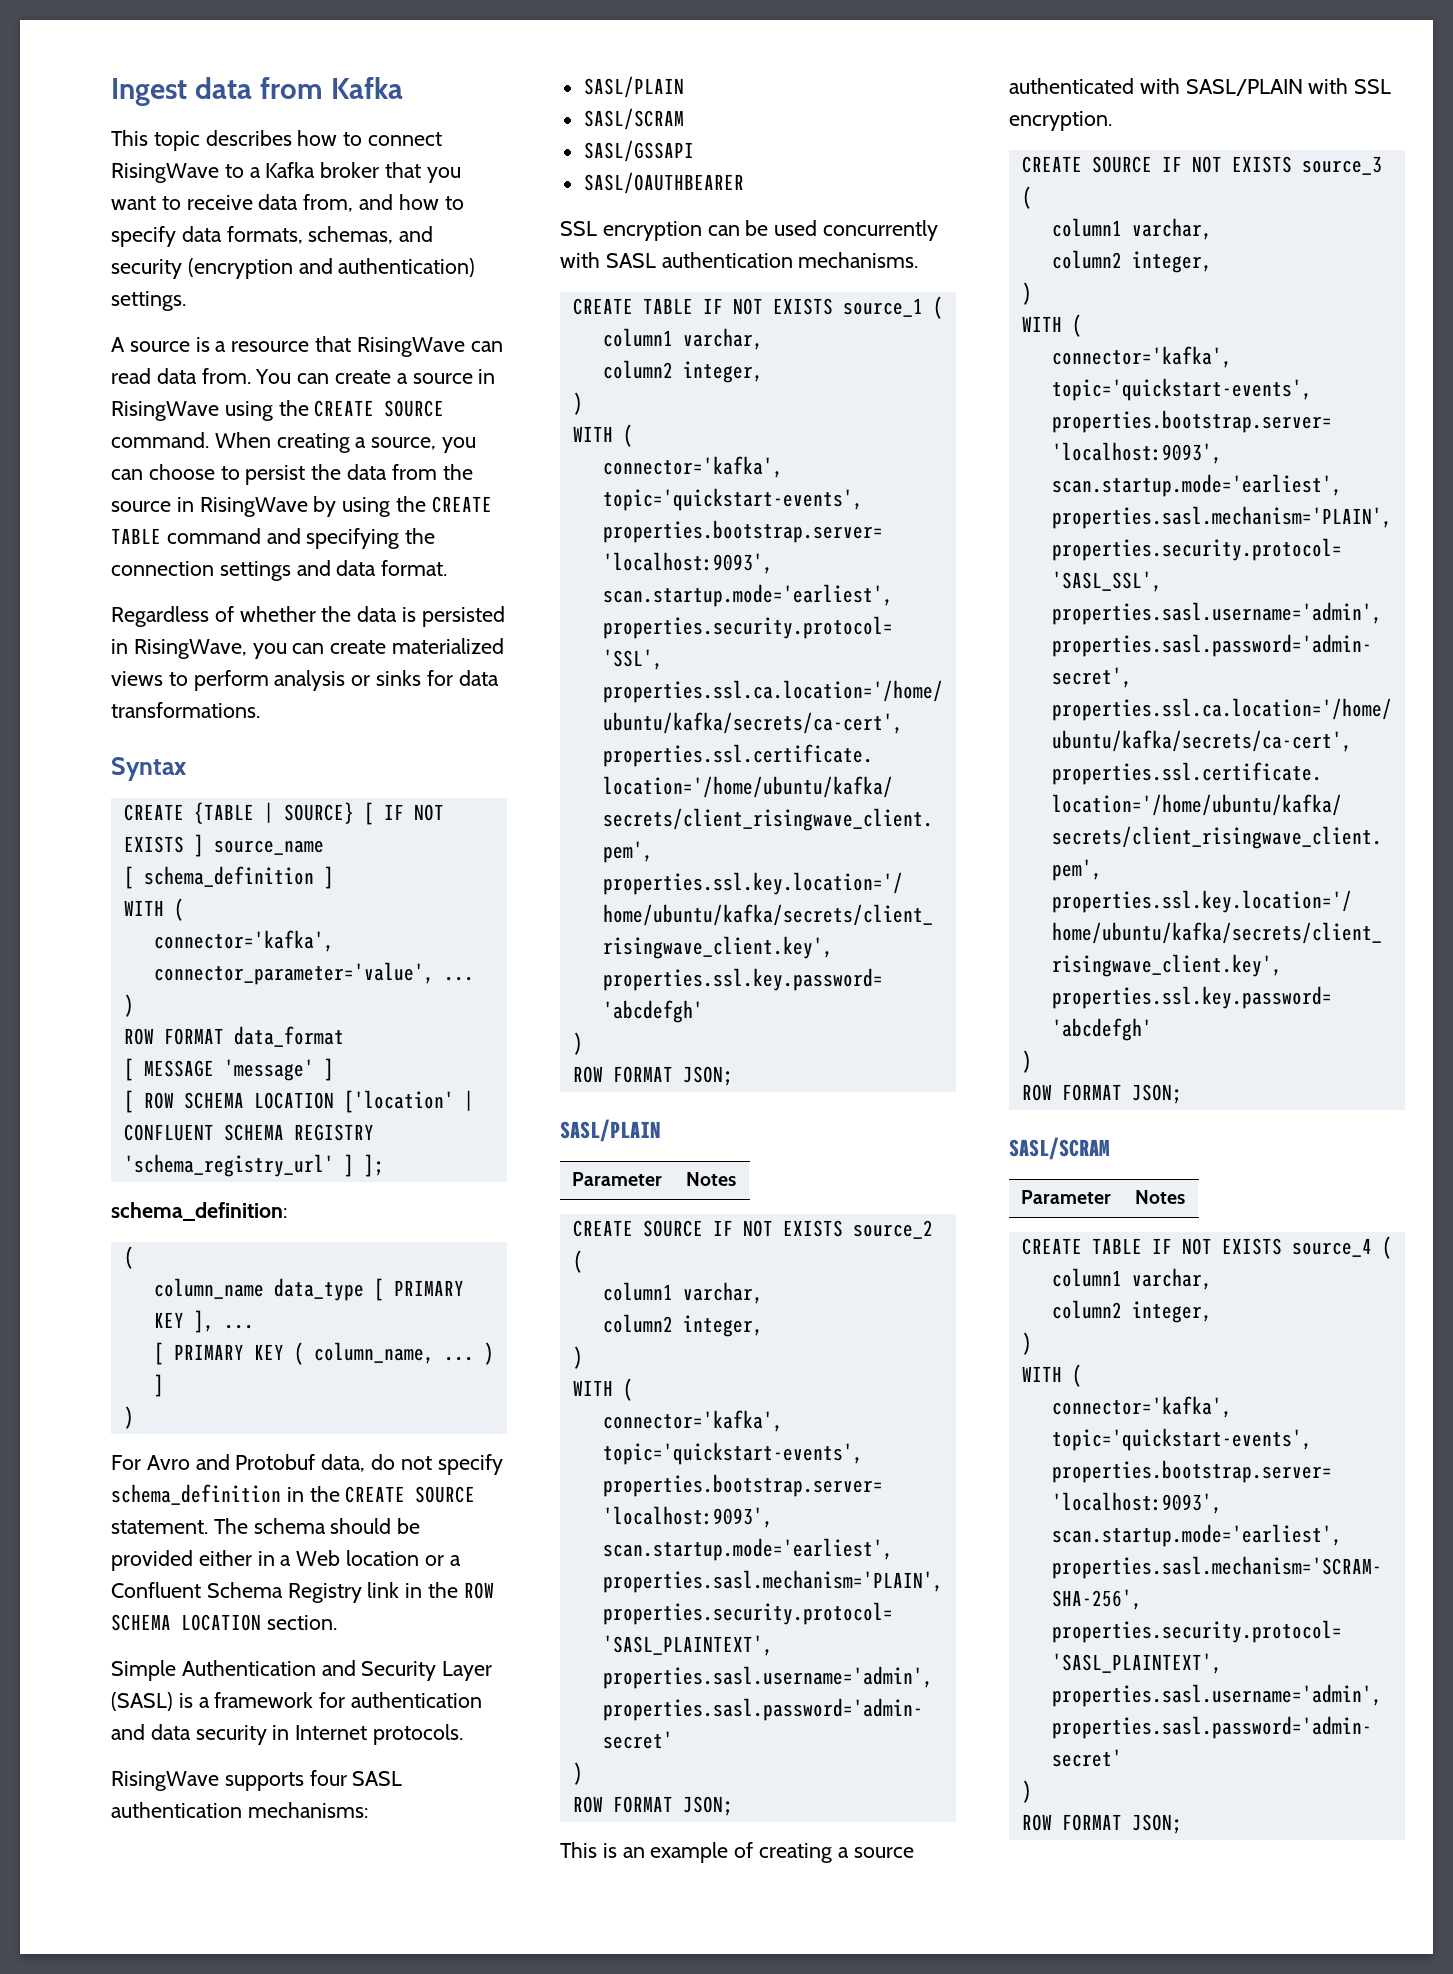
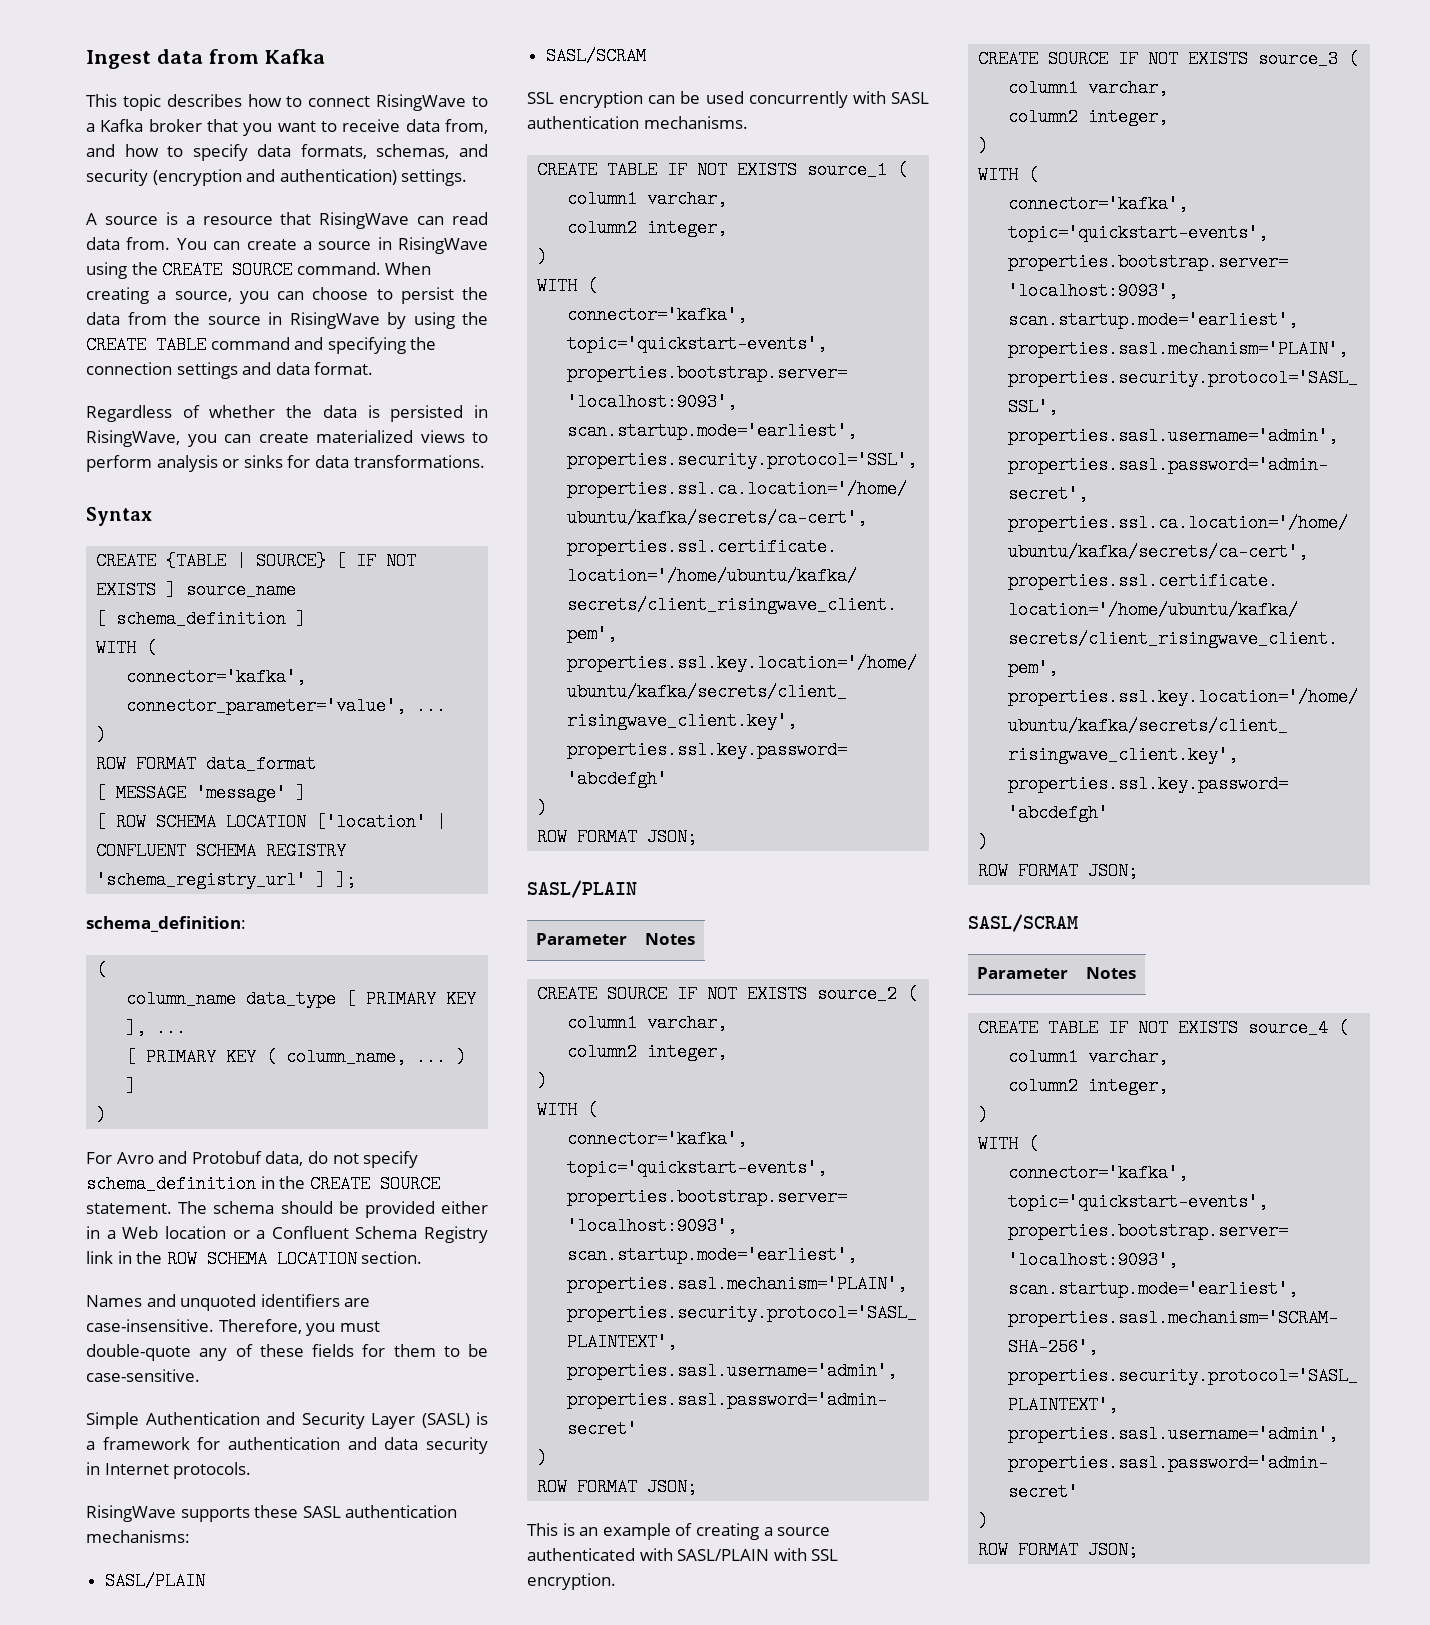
(337, 1622) none -> [86,1294,371,1311] [86,1319,380,1336] [86,1344,488,1361] [86,1369,200,1382] // Names and unquoted identifiers are case-insensitive. Therefore, you must double-quote any of these fields for them to be case-sensitive.
[309,1770,347,1786] four -> [254,1505,299,1518] these
[583,140,694,162] [583,172,744,194] // SASL/GSSAPI // SASL/OAUTHBEARER -> (646, 56) none

